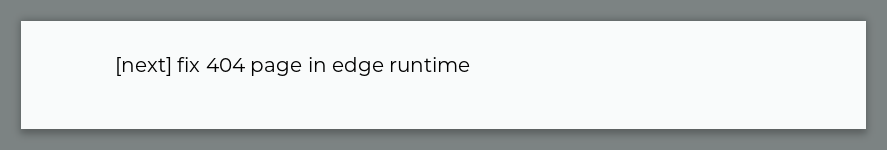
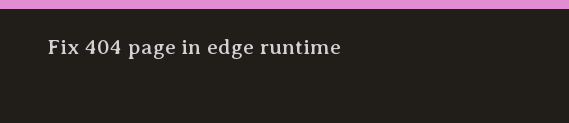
[115,57,201,76] [next] fix -> [47,40,79,54] Fix

